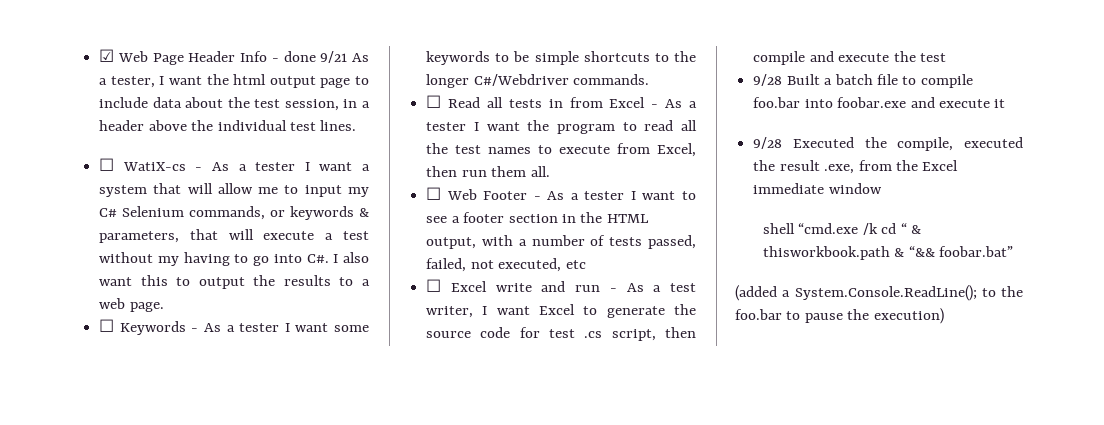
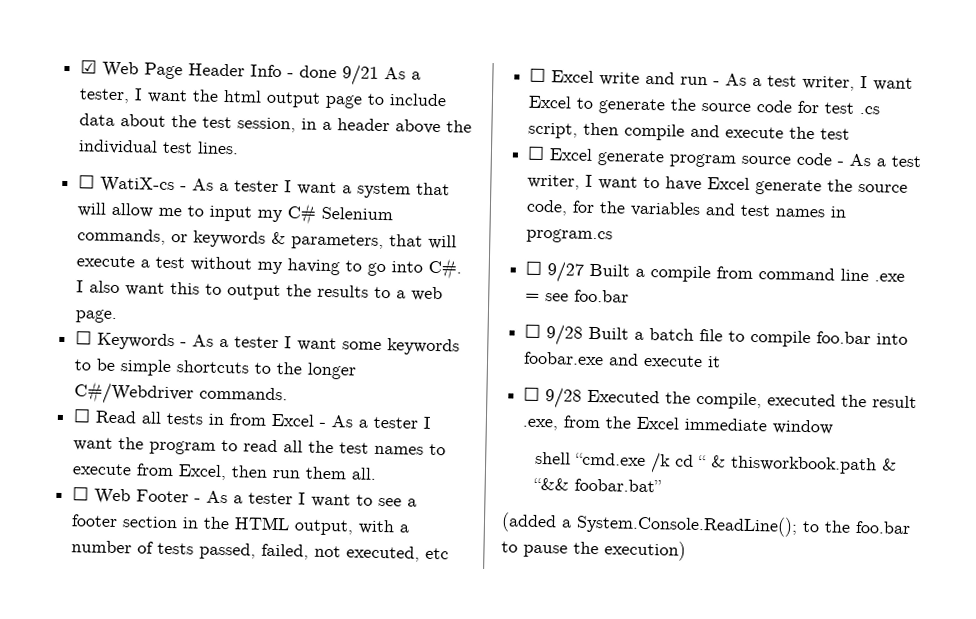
(946, 57) none -> [527,145,922,168] [527,174,909,196] [526,199,848,218] [526,228,614,244] [525,260,906,283] [525,289,630,303] [524,323,542,339] ☐ Excel generate program source code - As a test writer, I want to have Excel generate the source code, for the variables and test names in program.cs // ☐ 9/27 Built a compile from command line .exe = see foo.bar // ☐
(1006, 103) none -> [523,386,541,402] ☐

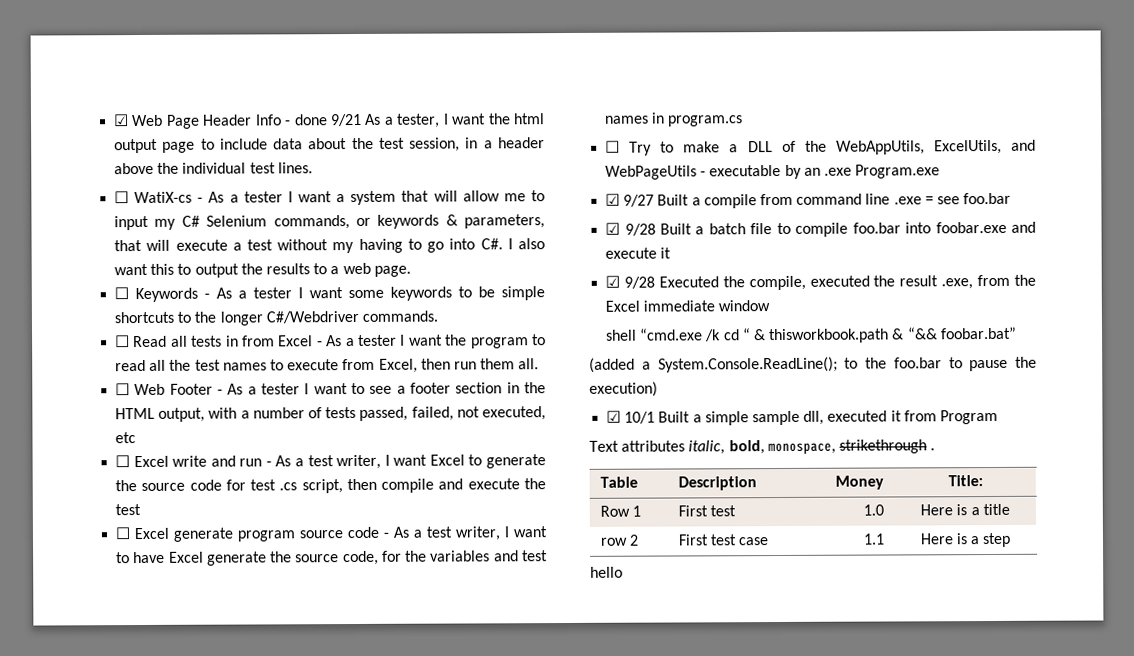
(543, 268) none -> [629,139,1036,156] [605,164,941,180] [605,193,621,206] Try to make a DLL of the WebAppUtils, ExcelUtils, and WebPageUtils - executable by an .exe Program.exe // ☑
[524,323,542,339] ☐ -> [605,222,621,235] ☑
[523,386,541,402] ☐ -> [605,275,621,288] ☑
(686, 550) none -> [606,409,998,426] [589,439,936,455] [599,476,638,488] [677,476,757,491] [835,475,885,490] [947,475,983,487] [599,505,641,517] [677,505,736,517] [863,504,885,516] [920,503,1010,516] [599,534,639,546] [677,534,770,546] [863,533,886,545] [919,532,1012,548] [590,566,623,578] // ☑ 10/1 Built a simple sample dll, executed it from Program // Text attributes italic, bold, monospace, strikethrough . // Table | Description | Money | Title: // Row 1 | First test | 1.0 | Here is a title // row 2 | First test case | 1.1 | Here is a step // hello

